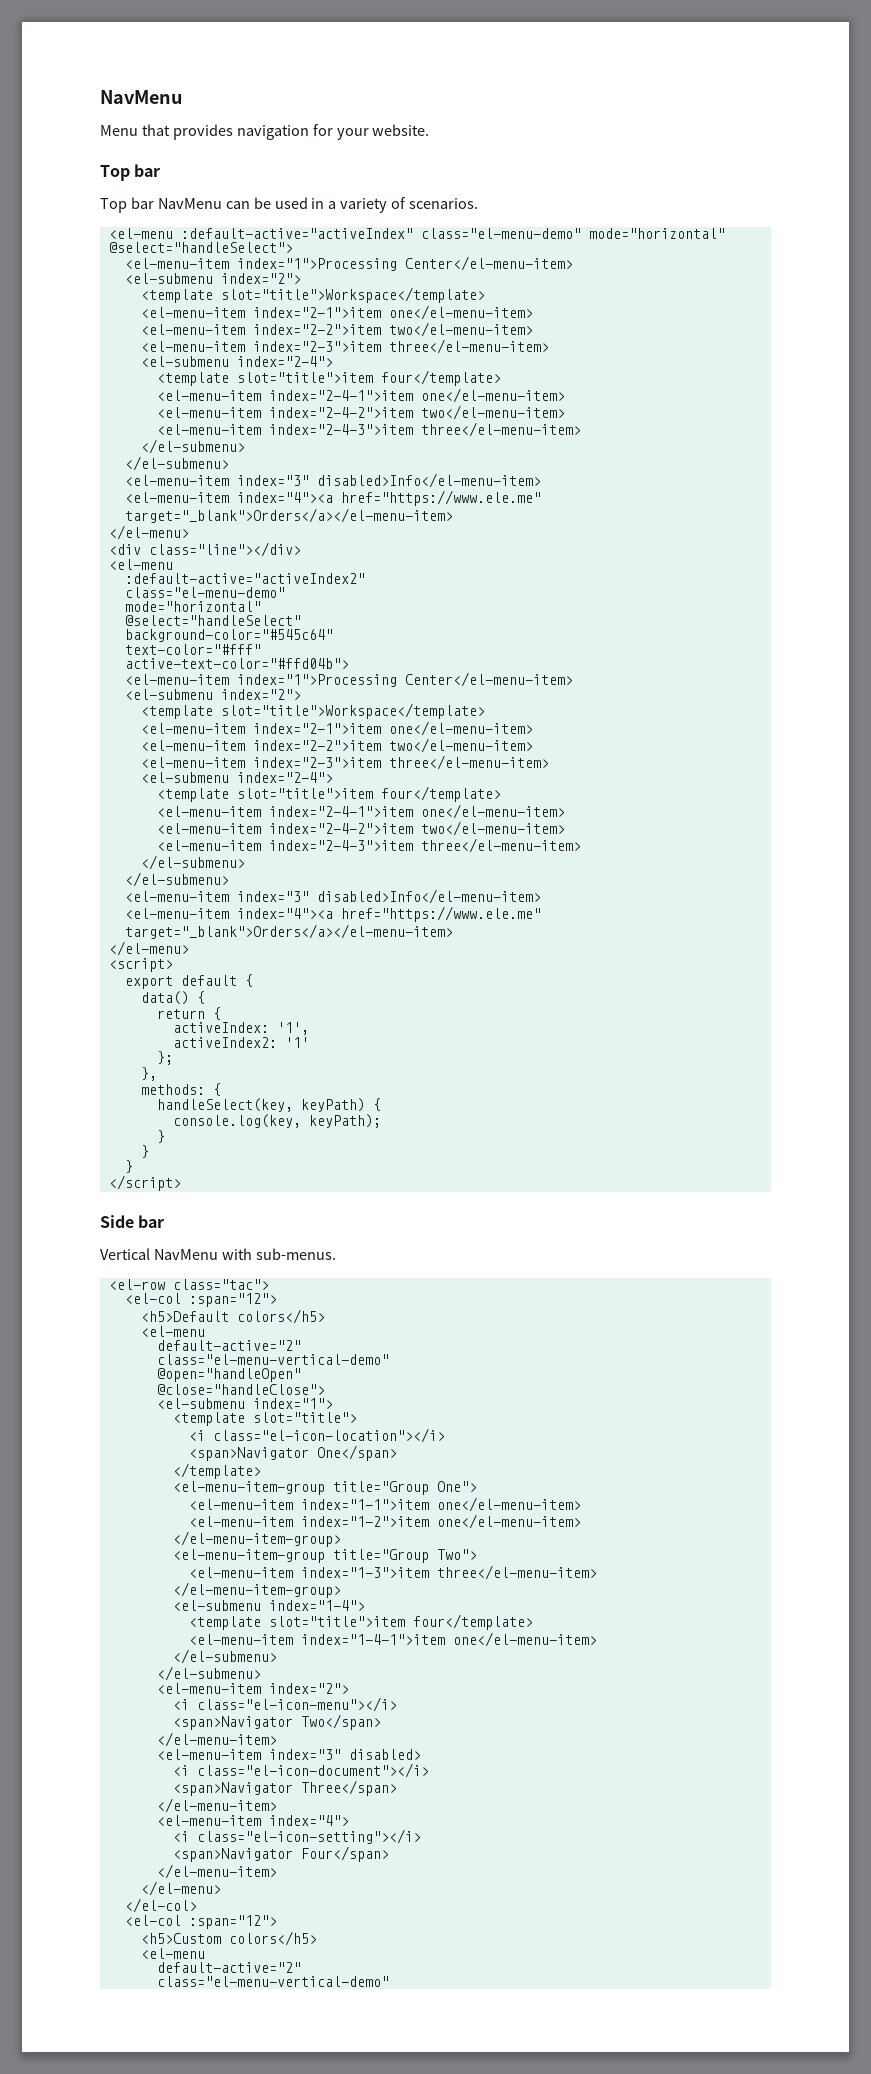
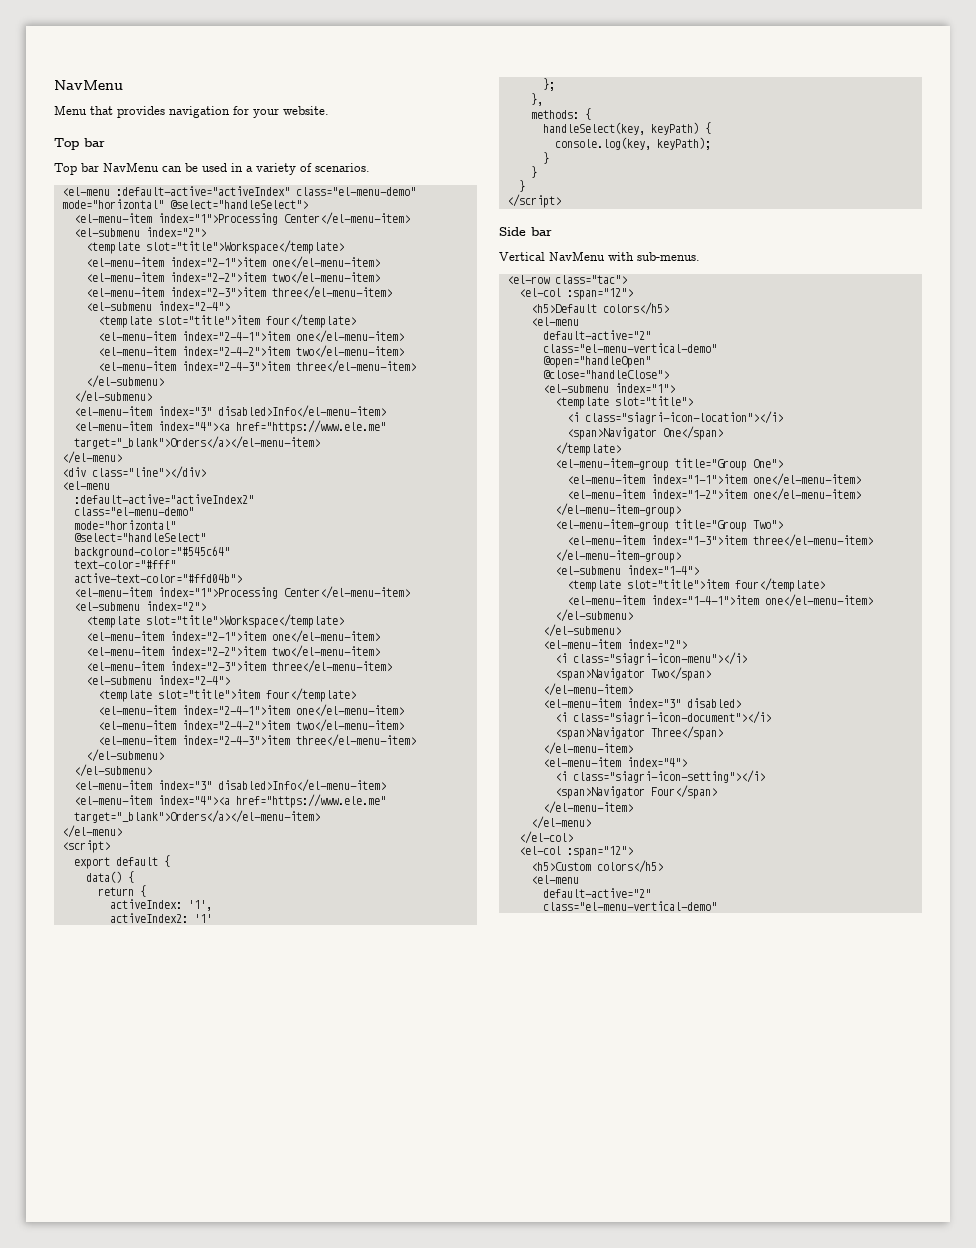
[212,1428,445,1443] class="el-icon-location"></i> -> [584,411,783,424] class="siagri-icon-location"></i>
[196,1697,397,1712] class="el-icon-menu"></i> -> [572,652,747,665] class="siagri-icon-menu"></i>
[196,1763,429,1778] class="el-icon-document"></i> -> [572,711,771,724] class="siagri-icon-document"></i>
[196,1829,421,1844] class="el-icon-setting"></i> -> [572,770,765,783] class="siagri-icon-setting"></i>

